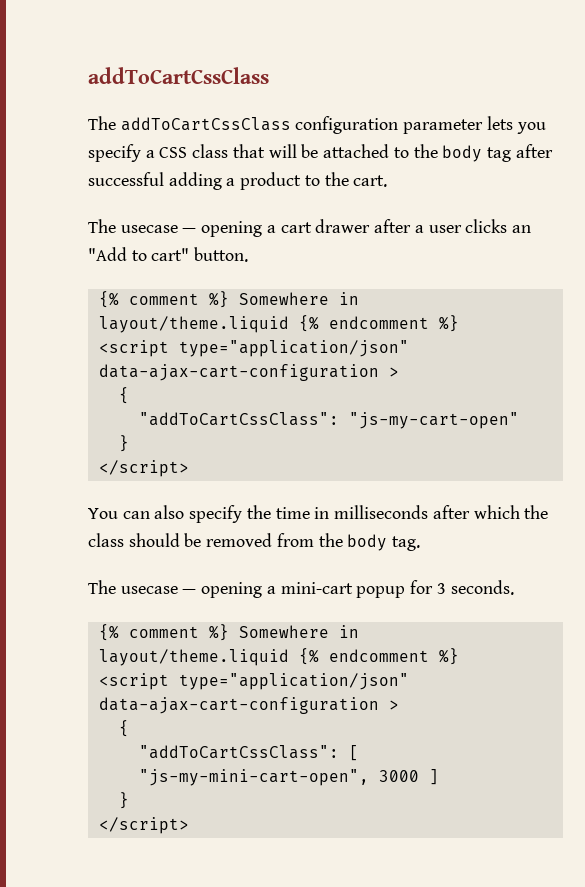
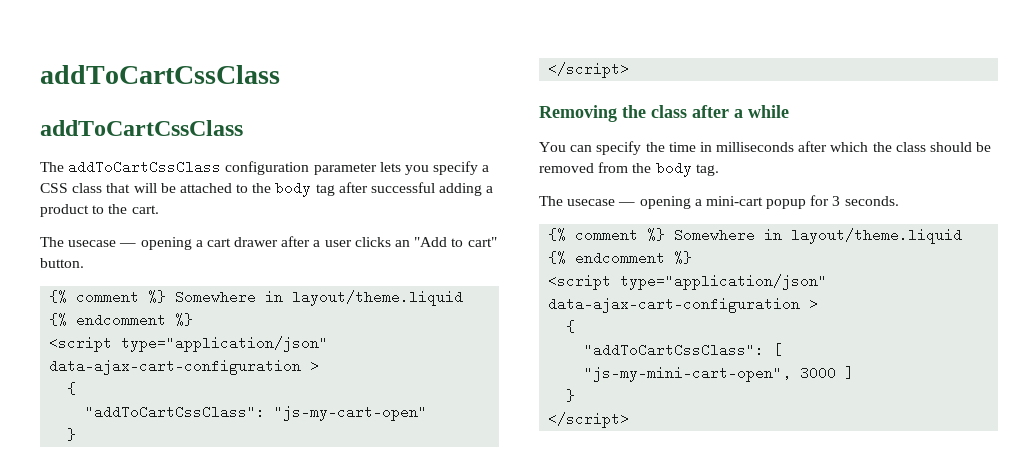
[88,67,269,84] addToCartCssClass -> [40,65,280,84] [40,120,243,136] addToCartCssClass // addToCartCssClass
(189, 468) none -> [539,105,789,122] // Removing the class after a while
[154,505,185,519] also -> (593, 148) none

